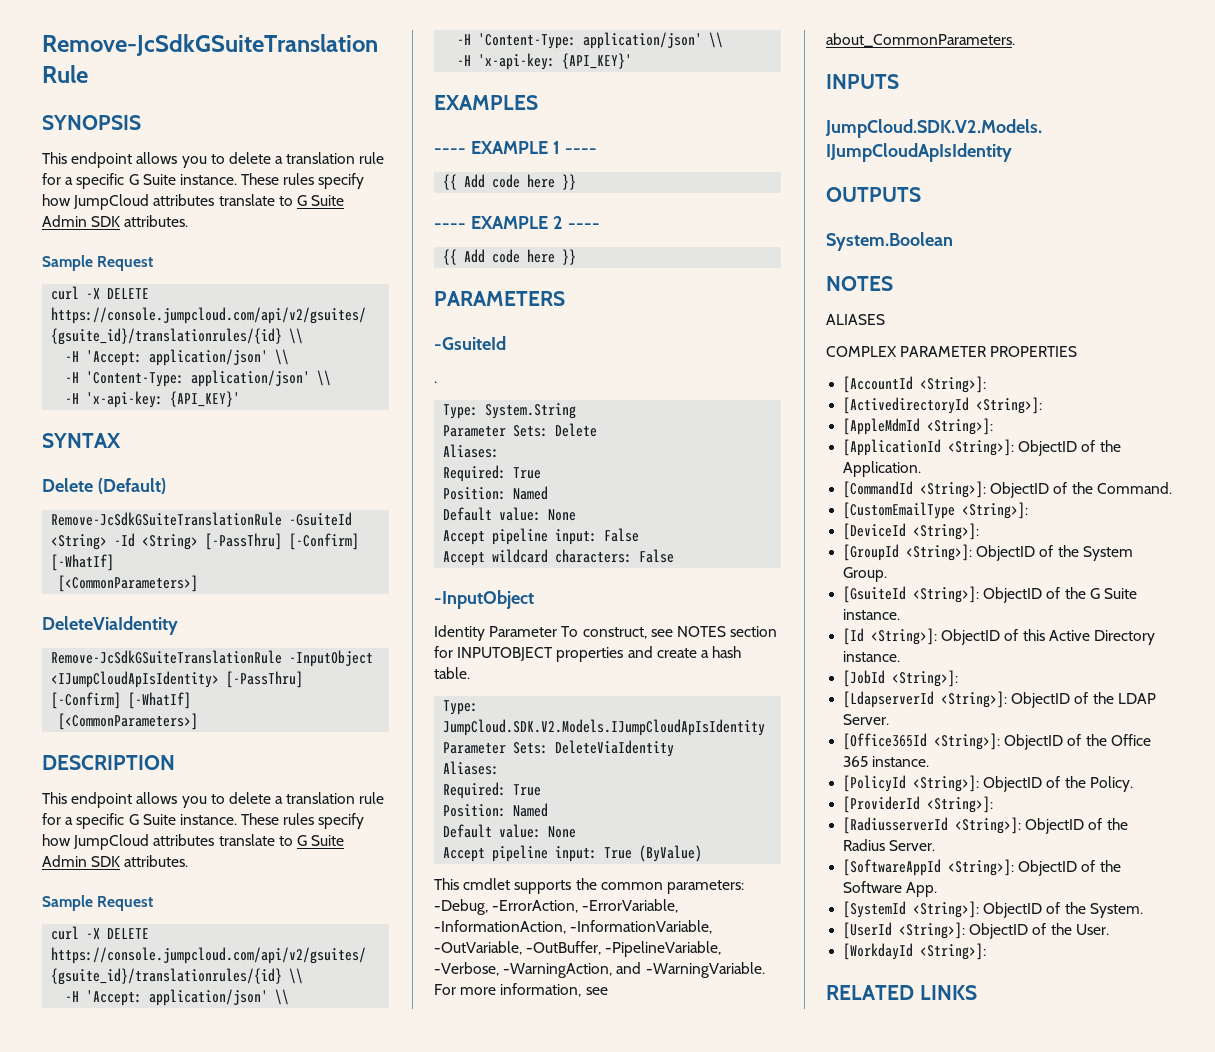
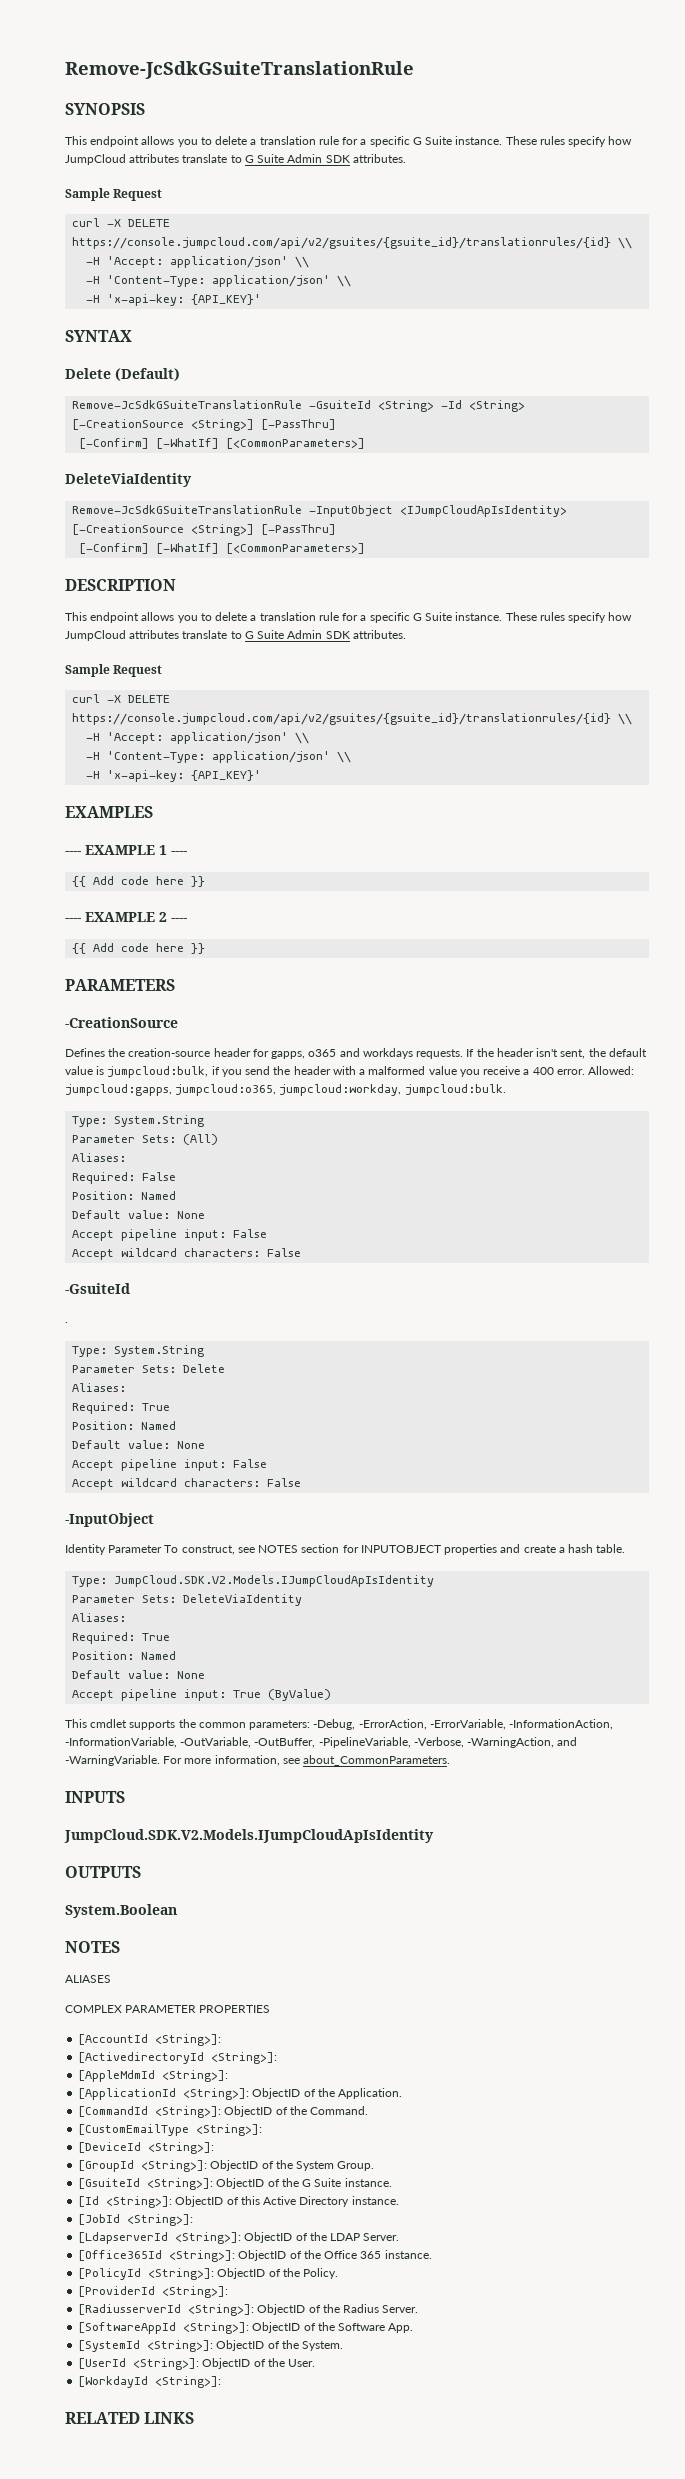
[205,533,360,550] [51,554,115,571] [-PassThru] [-Confirm] [-WhatIf] // -> [72,419,337,431] [79,438,220,449] [-CreationSource <String>] [-PassThru] // [-Confirm] [-WhatIf]
[226,671,304,688] [51,692,192,709] [-PassThru] [-Confirm] [-WhatIf] // -> [72,524,337,536] [79,543,220,554] [-CreationSource <String>] [-PassThru] // [-Confirm] [-WhatIf]
(565, 298) none -> [65,1017,178,1028] [65,1048,647,1059] [65,1066,635,1078] [65,1084,506,1096] [72,1115,205,1127] [72,1134,219,1145] [72,1153,127,1162] [72,1172,177,1184] [72,1191,177,1200] [72,1210,206,1219] [72,1229,268,1241] [72,1248,302,1260] // -CreationSource // Defines the creation-source header for gapps, o365 and workdays requests. If the header isn't sent, the default value is jumpcloud:bulk, if you send the header with a malformed value you receive a 400 error. Allowed: jumpcloud:gapps, jumpcloud:o365, jumpcloud:workday, jumpcloud:bulk. // Type: System.String // Parameter Sets: (All) // Aliases: // Required: False // Position: Named // Default value: None // Accept pipeline input: False // Accept wildcard characters: False

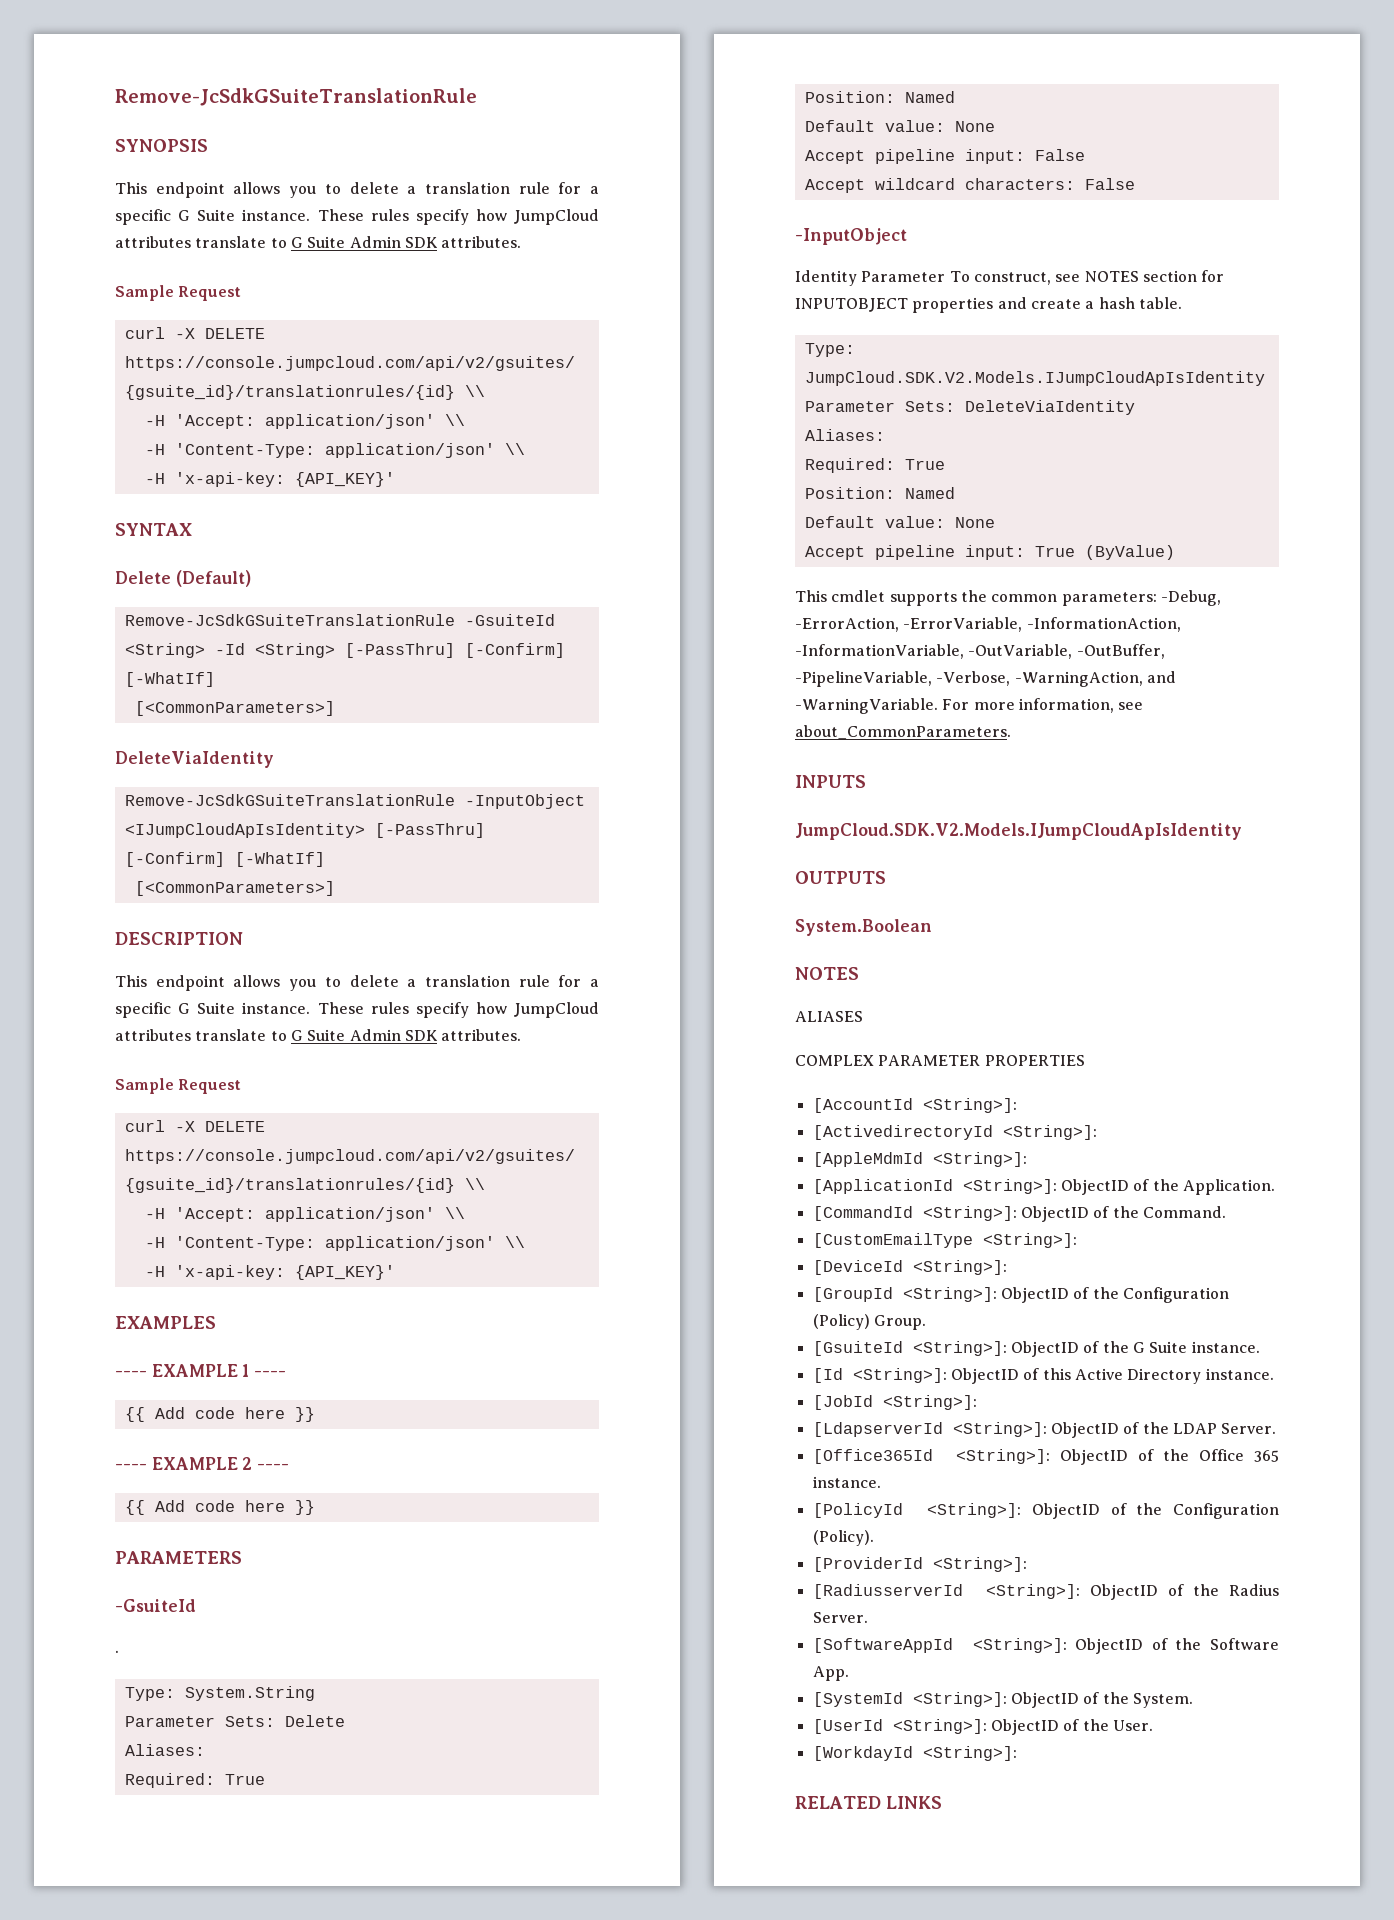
[72,419,337,431] [79,438,220,449] [-CreationSource <String>] [-PassThru] // [-Confirm] [-WhatIf] -> [344,643,565,658] [124,672,215,687] [-PassThru] [-Confirm] [-WhatIf] //
[72,524,337,536] [79,543,220,554] [-CreationSource <String>] [-PassThru] // [-Confirm] [-WhatIf] -> [374,823,485,838] [124,852,325,867] [-PassThru] [-Confirm] [-WhatIf] //
[65,1017,178,1028] [65,1048,647,1059] [65,1066,635,1078] [65,1084,506,1096] [72,1115,205,1127] [72,1134,219,1145] [72,1153,127,1162] [72,1172,177,1184] [72,1191,177,1200] [72,1210,206,1219] [72,1229,268,1241] [72,1248,302,1260] // -CreationSource // Defines the creation-source header for gapps, o365 and workdays requests. If the header isn't sent, the default value is jumpcloud:bulk, if you send the header with a malformed value you receive a 400 error. Allowed: jumpcloud:gapps, jumpcloud:o365, jumpcloud:workday, jumpcloud:bulk. // Type: System.String // Parameter Sets: (All) // Aliases: // Required: False // Position: Named // Default value: None // Accept pipeline input: False // Accept wildcard characters: False -> (242, 1557) none
[296,2161,335,2171] System -> [1122,1287,1229,1303] [812,1314,870,1330] Configuration (Policy)
[303,2268,339,2279] Policy. -> [1173,1503,1279,1519] [812,1530,874,1546] Configuration (Policy).

